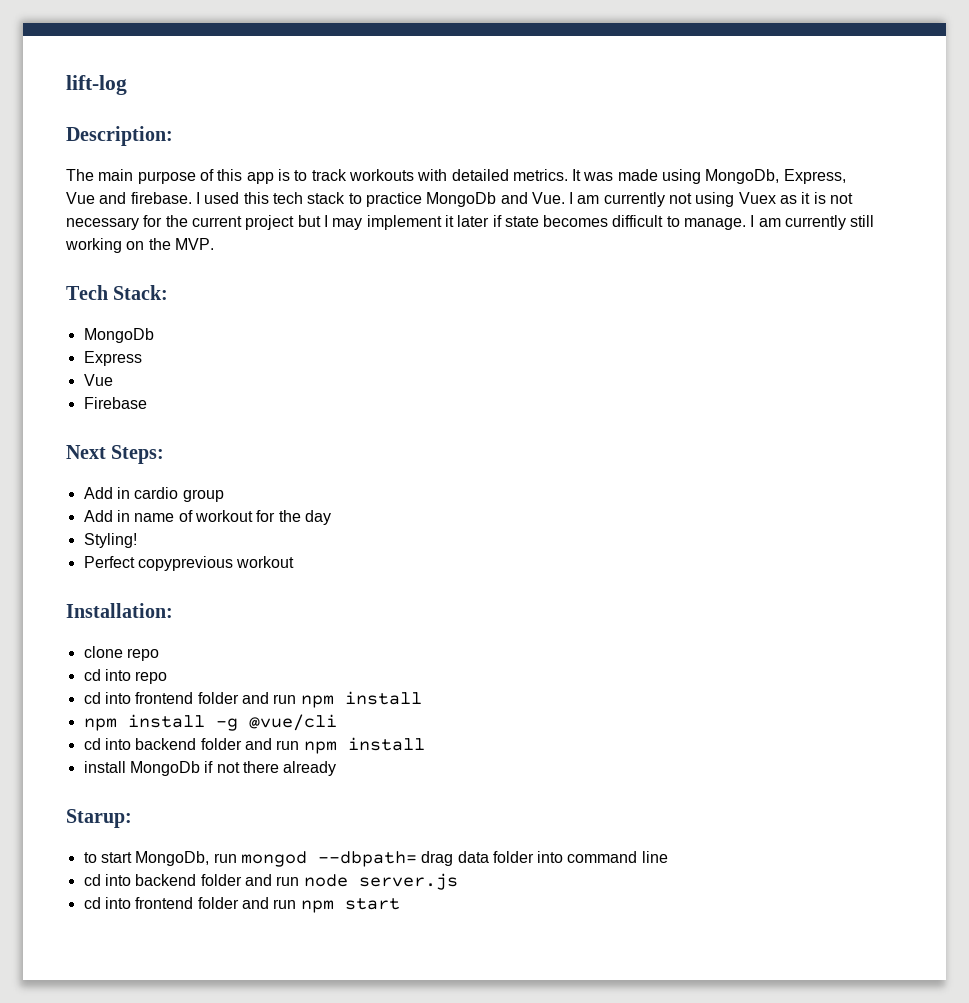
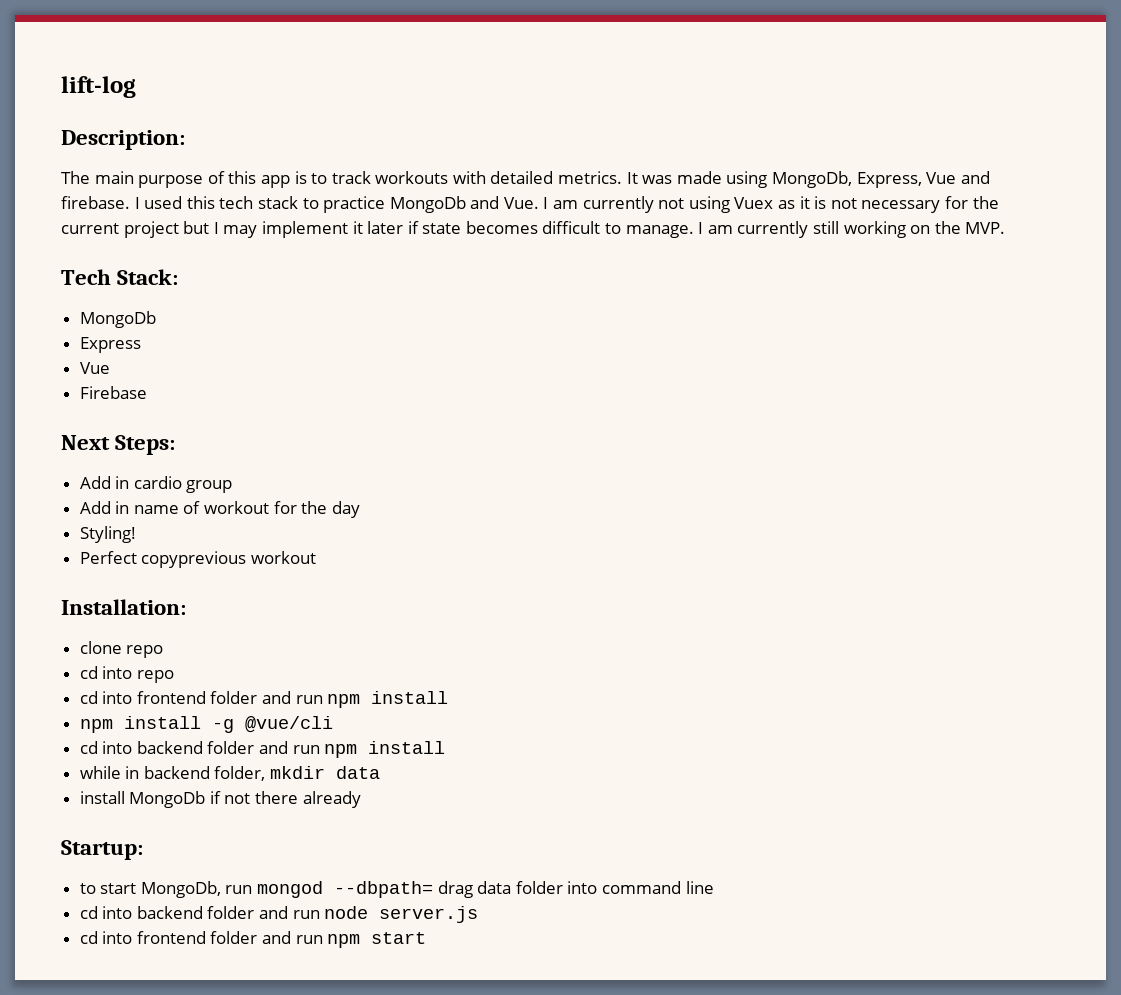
(425, 744) none -> [79,766,381,781] // while in backend folder, mkdir data
[66,809,132,828] Starup: -> [61,840,143,860] Startup:

